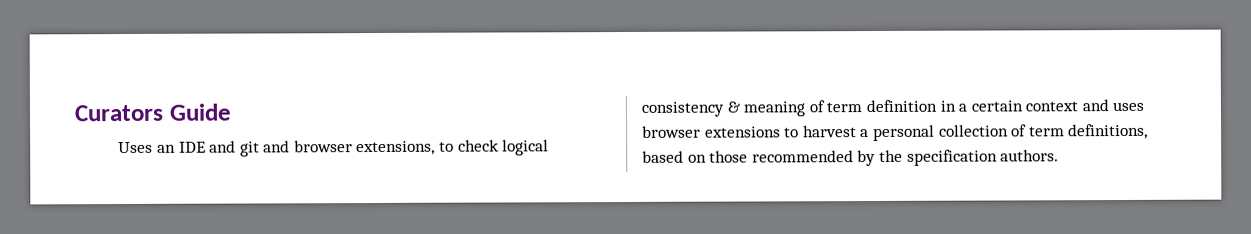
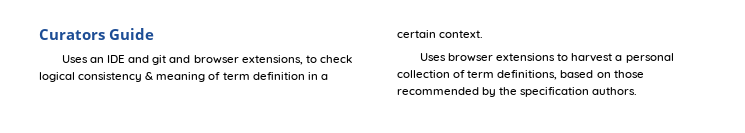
[1025,99,1145,112] context and uses -> [439,30,484,38] [419,53,446,61] context. // Uses

